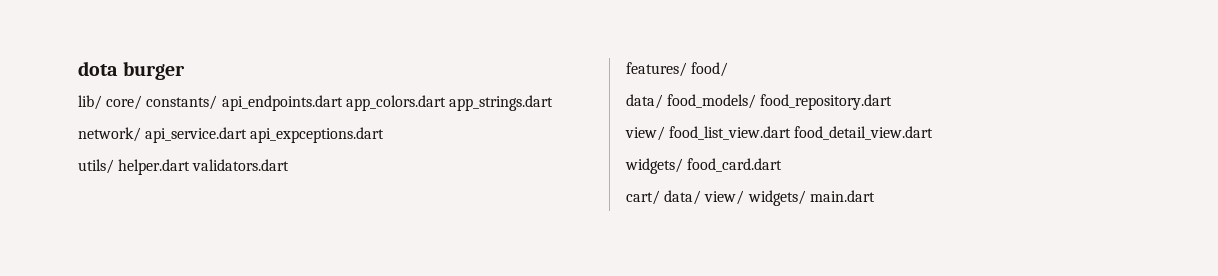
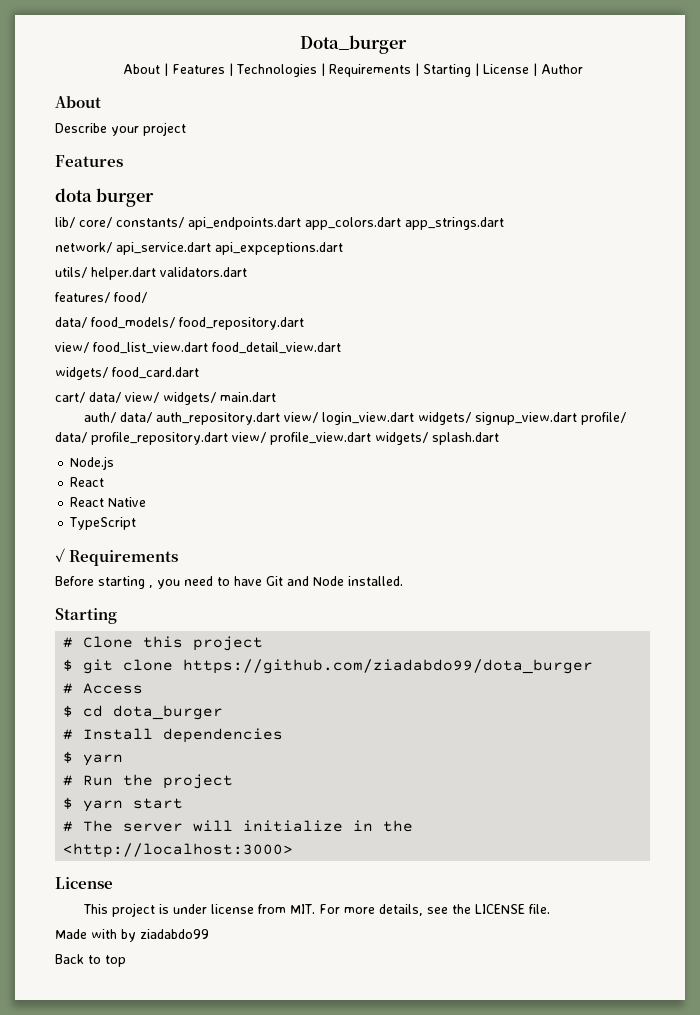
(78, 68) none -> [299,35,407,54] [122,63,583,77] [55,96,101,108] [55,122,186,136] [55,155,123,167] Dota_burger // About | Features | Technologies | Requirements | Starting | License | Author // About // Describe your project // Features //
(875, 196) none -> [84,412,627,425] [55,432,499,445] [70,456,115,470] [70,477,105,487] [70,497,147,507] [69,517,137,530] [55,548,179,566] [55,576,403,589] [55,608,117,624] [63,636,264,651] [63,659,594,674] [63,683,144,694] [63,705,224,720] [63,728,284,743] [63,751,124,766] [63,774,234,789] [63,797,184,812] [63,820,414,832] [63,843,294,858] [55,877,113,889] [83,903,551,917] [55,929,209,942] [55,954,126,967] // auth/ data/ auth_repository.dart view/ login_view.dart widgets/ signup_view.dart profile/ data/ profile_repository.dart view/ profile_view.dart widgets/ splash.dart // Node.js // React // React Native // TypeScript // ✓ Requirements // Before starting , you need to have Git and Node installed. // Starting // # Clone this project // $ git clone https://github.com/ziadabdo99/dota_burger // # Access // $ cd dota_burger // # Install dependencies // $ yarn // # Run the project // $ yarn start // # The server will initialize in the <http://localhost:3000> // License // This project is under license from MIT. For more details, see the LICENSE file. // Made with by ziadabdo99 // Back to top

